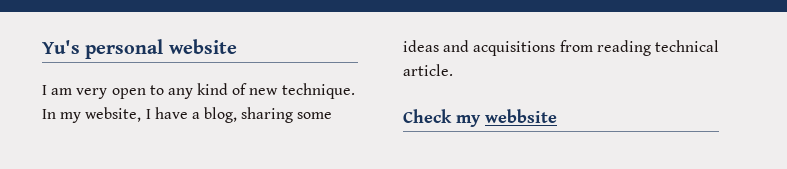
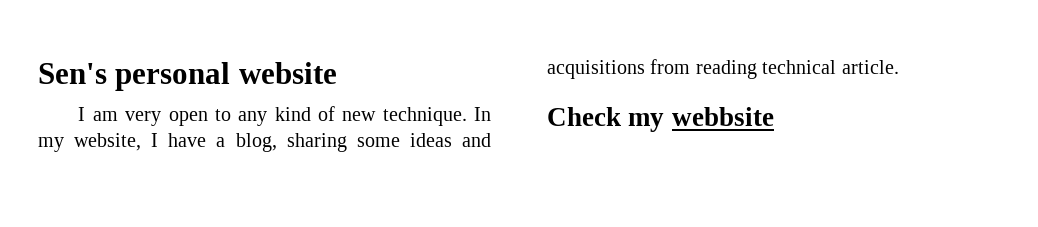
[42,40,80,54] Yu's -> [38,63,107,84] Sen's

